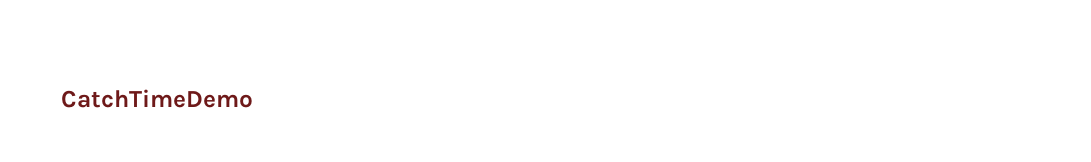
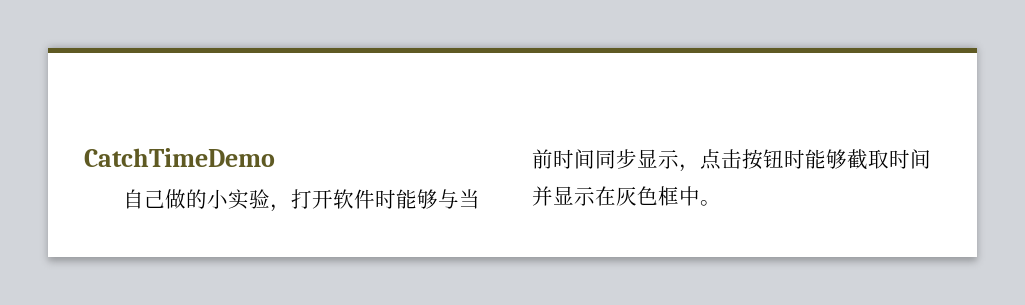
(253, 98) none -> [122,189,480,212] [532,149,931,172] [532,186,721,206] // 自己做的小实验，打开软件时能够与当前时间同步显示，点击按钮时能够截取时间并显示在灰色框中。

